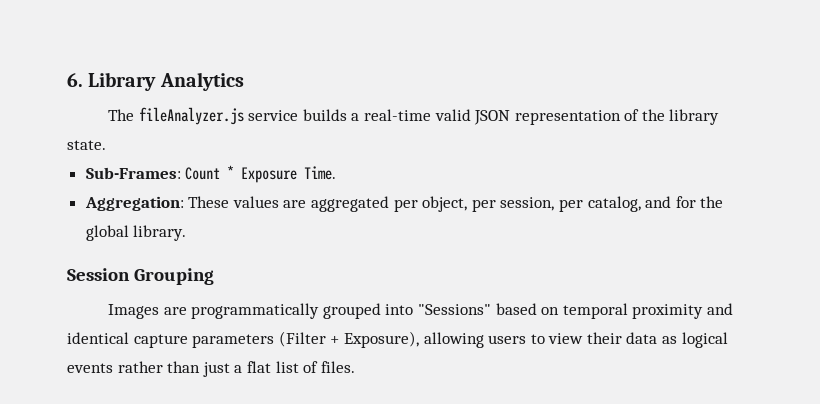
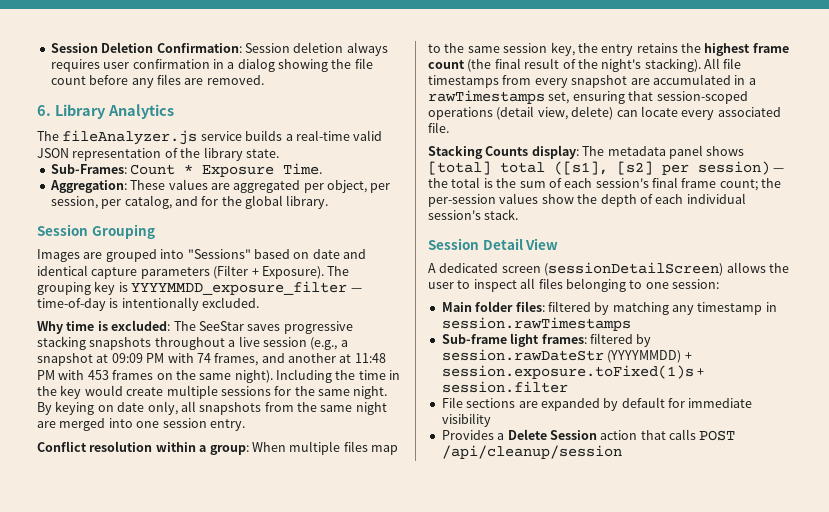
(67, 80) none -> [50,42,388,56] [50,58,373,72] [50,74,264,88] Session Deletion Confirmation: Session deletion always requires user confirmation in a dialog showing the file count before any files are removed. //
[191,303,320,319] programmatically -> (103, 255) none
[562,303,704,319] temporal proximity -> [312,249,340,259] date
[343,331,728,348] [67,361,355,377] Exposure), allowing users to view their data as logical events rather than just a flat list of files. -> [261,266,350,279] [37,281,362,295] [37,297,260,311] [37,320,353,334] [37,336,348,350] [37,353,386,366] [37,369,401,383] [37,385,388,399] [37,401,387,415] [37,418,245,431] [37,441,398,455] [428,42,789,56] [428,58,742,72] [428,74,756,88] [428,90,748,104] [428,106,781,120] [428,122,449,133] [428,145,745,159] [428,161,785,175] [428,177,782,191] [428,193,746,207] [428,209,519,220] [428,238,559,250] [428,262,789,276] [428,278,719,292] [441,301,777,315] [441,317,631,331] [441,333,652,347] [441,349,692,363] [441,365,705,379] [441,381,568,393] [441,397,753,411] [441,413,491,427] [441,429,736,441] [441,445,622,459] Exposure). The grouping key is YYYYMMDD_exposure_filter — time-of-day is intentionally excluded. // Why time is excluded: The SeeStar saves progressive stacking snapshots throughout a live session (e.g., a snapshot at 09:09 PM with 74 frames, and another at 11:48 PM with 453 frames on the same night). Including the time in the key would create multiple sessions for the same night. By keying on date only, all snapshots from the same night are merged into one session entry. // Conflict resolution within a group: When multiple files map to the same session key, the entry retains the highest frame count (the final result of the night's stacking). All file timestamps from every snapshot are accumulated in a rawTimestamps set, ensuring that session-scoped operations (detail view, delete) can locate every associated file. // Stacking Counts display: The metadata panel shows [total] total ([s1], [s2] per session) — the total is the sum of each session's final frame count; the per-session values show the depth of each individual session's stack. // Session Detail View // A dedicated screen (sessionDetailScreen) allows the user to inspect all files belonging to one session: // Main folder files: filtered by matching any timestamp in session.rawTimestamps // Sub-frame light frames: filtered by session.rawDateStr (YYYYMMDD) + session.exposure.toFixed(1)s + session.filter // File sections are expanded by default for immediate visibility // Provides a Delete Session action that calls POST /api/cleanup/session

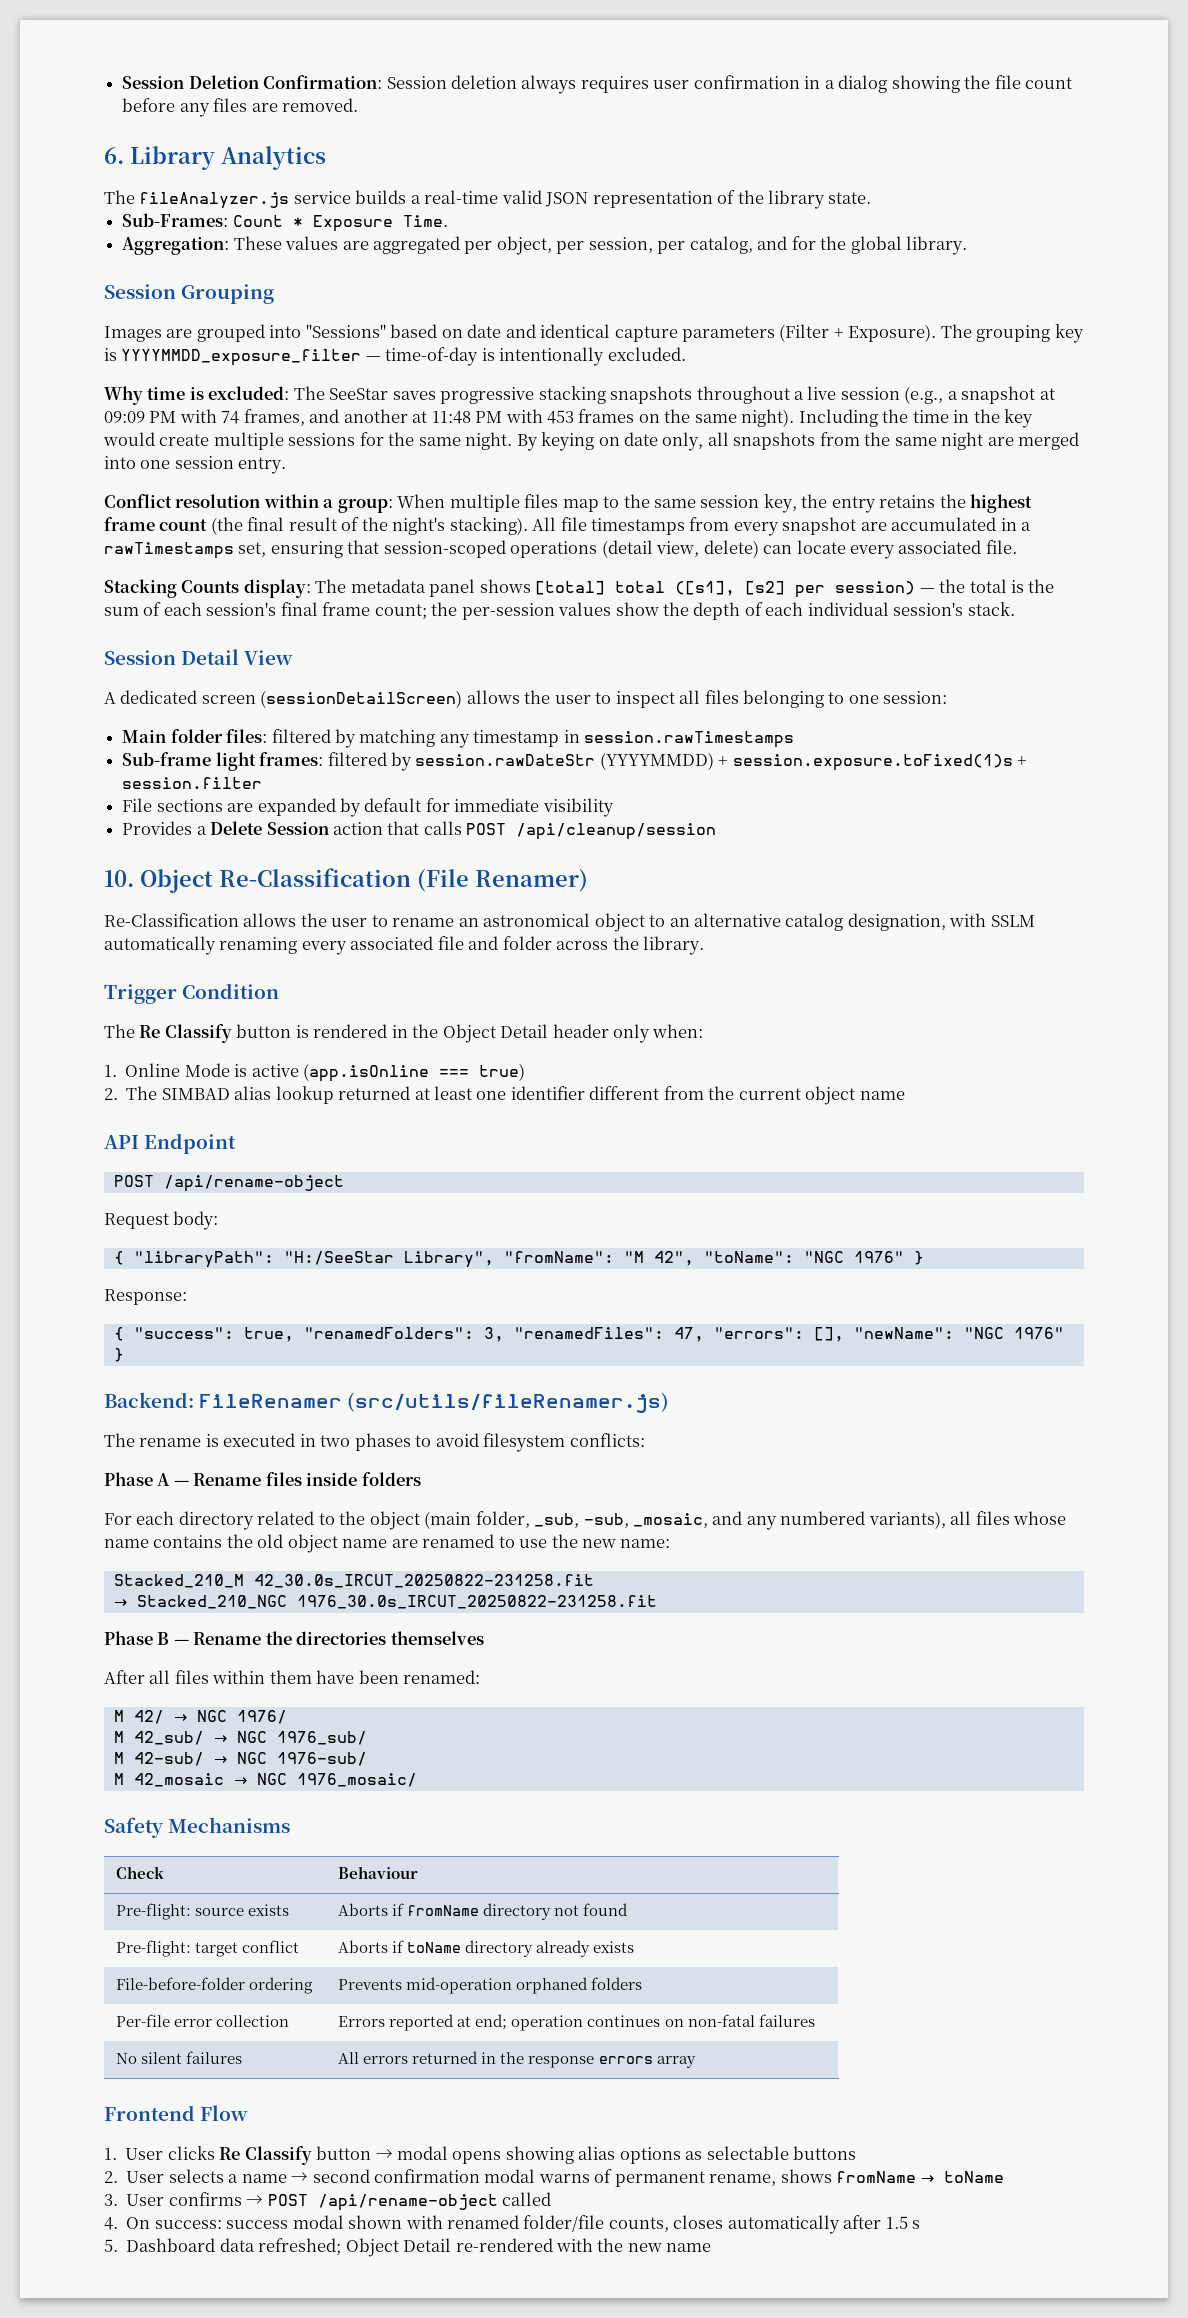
(622, 452) none -> [104,868,588,893] [104,913,1035,932] [104,936,705,955] [104,983,280,1004] [104,1024,704,1043] [104,1063,526,1082] [104,1086,905,1105] [104,1133,237,1154] [113,1175,344,1192] [104,1211,219,1230] [113,1251,924,1268] [104,1289,187,1305] [113,1327,1064,1342] [113,1348,124,1362] [104,1392,670,1413] [104,1433,645,1452] [104,1472,421,1486] [104,1511,1067,1530] [104,1534,671,1553] [113,1574,594,1588] [113,1595,657,1609] [104,1631,484,1645] [104,1670,481,1684] [113,1710,287,1724] [113,1731,367,1745] [113,1752,367,1766] [113,1773,417,1787] [104,1817,291,1838] [116,1866,165,1879] [338,1866,419,1879] [116,1903,290,1920] [338,1903,629,1920] [116,1940,300,1957] [338,1940,635,1957] [116,1977,314,1994] [338,1977,643,1994] [116,2014,290,2027] [338,2014,815,2031] [116,2051,243,2064] [338,2051,696,2068] [104,2105,249,2121] [104,2146,857,2165] [104,2169,1005,2187] [104,2192,552,2211] [104,2215,921,2234] [104,2238,712,2257] // 10. Object Re-Classification (File Renamer) // Re-Classification allows the user to rename an astronomical object to an alternative catalog designation, with SSLM automatically renaming every associated file and folder across the library. // Trigger Condition // The Re Classify button is rendered in the Object Detail header only when: // 1. Online Mode is active (app.isOnline === true) // 2. The SIMBAD alias lookup returned at least one identifier different from the current object name // API Endpoint // POST /api/rename-object // Request body: // { "libraryPath": "H:/SeeStar Library", "fromName": "M 42", "toName": "NGC 1976" } // Response: // { "success": true, "renamedFolders": 3, "renamedFiles": 47, "errors": [], "newName": "NGC 1976" } // Backend: FileRenamer (src/utils/fileRenamer.js) // The rename is executed in two phases to avoid filesystem conflicts: // Phase A — Rename files inside folders // For each directory related to the object (main folder, _sub, -sub, _mosaic, and any numbered variants), all files whose name contains the old object name are renamed to use the new name: // Stacked_210_M 42_30.0s_IRCUT_20250822-231258.fit // → Stacked_210_NGC 1976_30.0s_IRCUT_20250822-231258.fit // Phase B — Rename the directories themselves // After all files within them have been renamed: // M 42/ → NGC 1976/ // M 42_sub/ → NGC 1976_sub/ // M 42-sub/ → NGC 1976-sub/ // M 42_mosaic → NGC 1976_mosaic/ // Safety Mechanisms // Check | Behaviour // Pre-flight: source exists | Aborts if fromName directory not found // Pre-flight: target conflict | Aborts if toName directory already exists // File-before-folder ordering | Prevents mid-operation orphaned folders // Per-file error collection | Errors reported at end; operation continues on non-fatal failures // No silent failures | All errors returned in the response errors array // Frontend Flow // 1. User clicks Re Classify button → modal opens showing alias options as selectable buttons // 2. User selects a name → second confirmation modal warns of permanent rename, shows fromName → toName // 3. User confirms → POST /api/rename-object called // 4. On success: success modal shown with renamed folder/file counts, closes automatically after 1.5 s // 5. Dashboard data refreshed; Object Detail re-rendered with the new name

